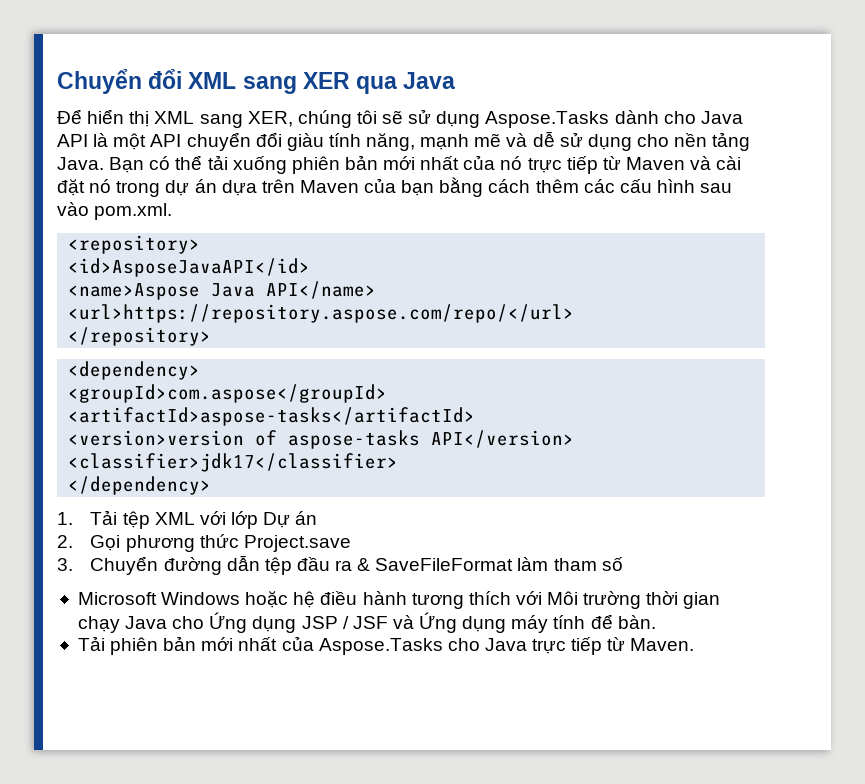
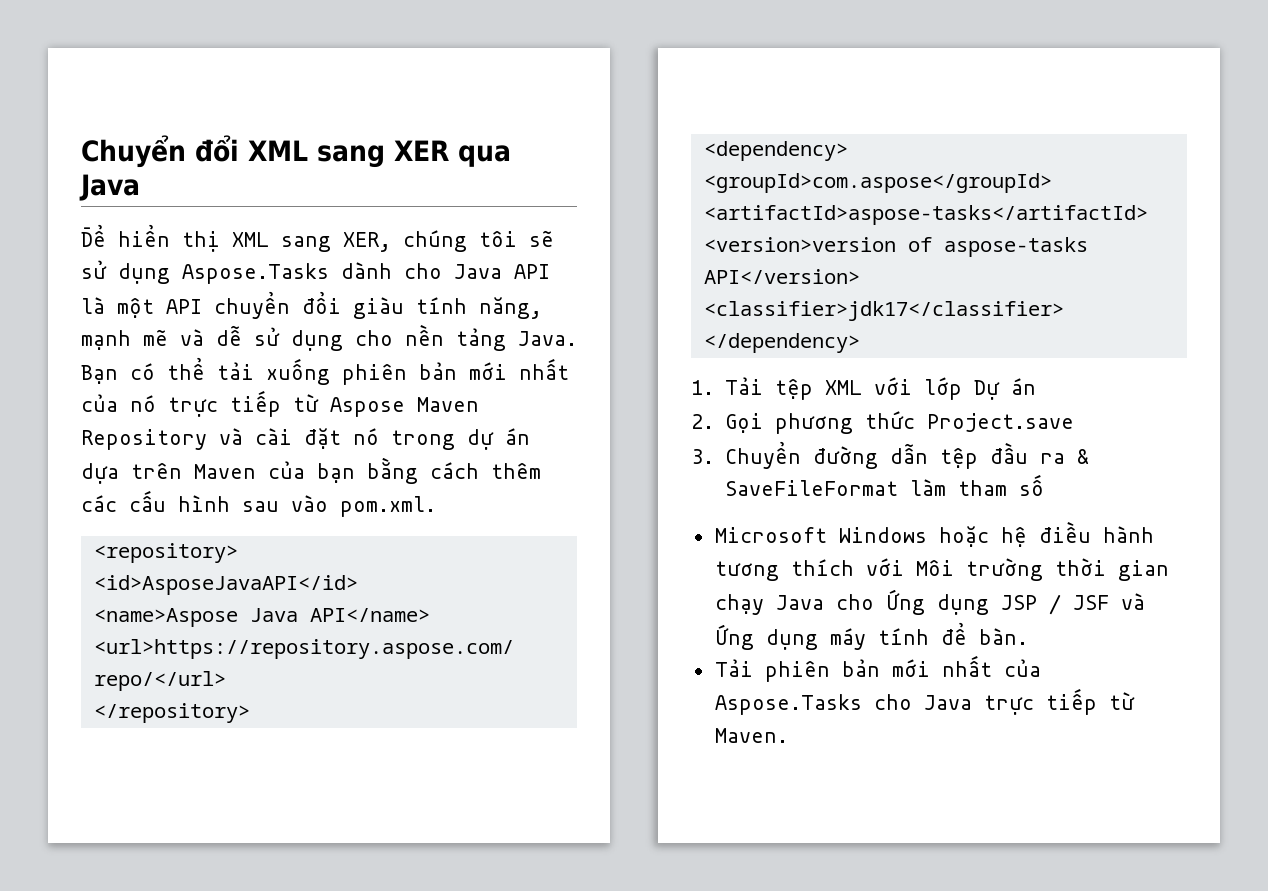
[625,157,685,170] Maven -> [330,397,479,417] [81,429,207,450] Aspose Maven Repository

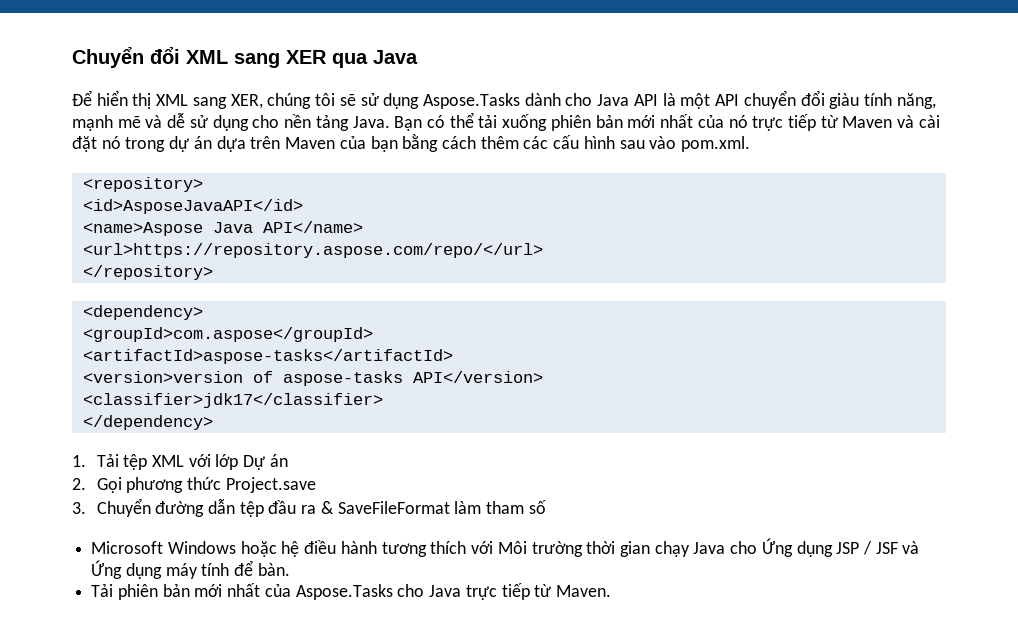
[330,397,479,417] [81,429,207,450] Aspose Maven Repository -> [842,116,893,128] Maven

